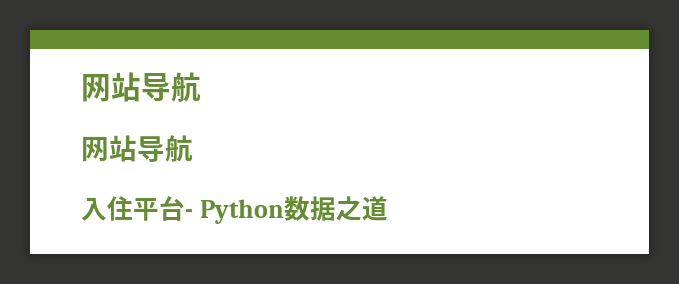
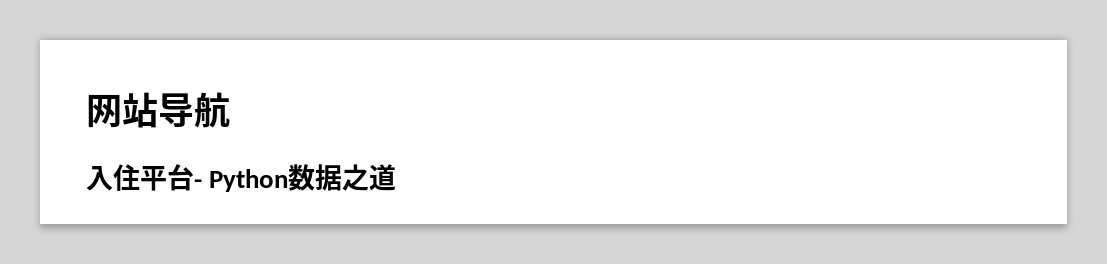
[81,72,201,102] [81,135,193,162] 网站导航 // 网站导航 -> [86,92,230,128] 网站导航

